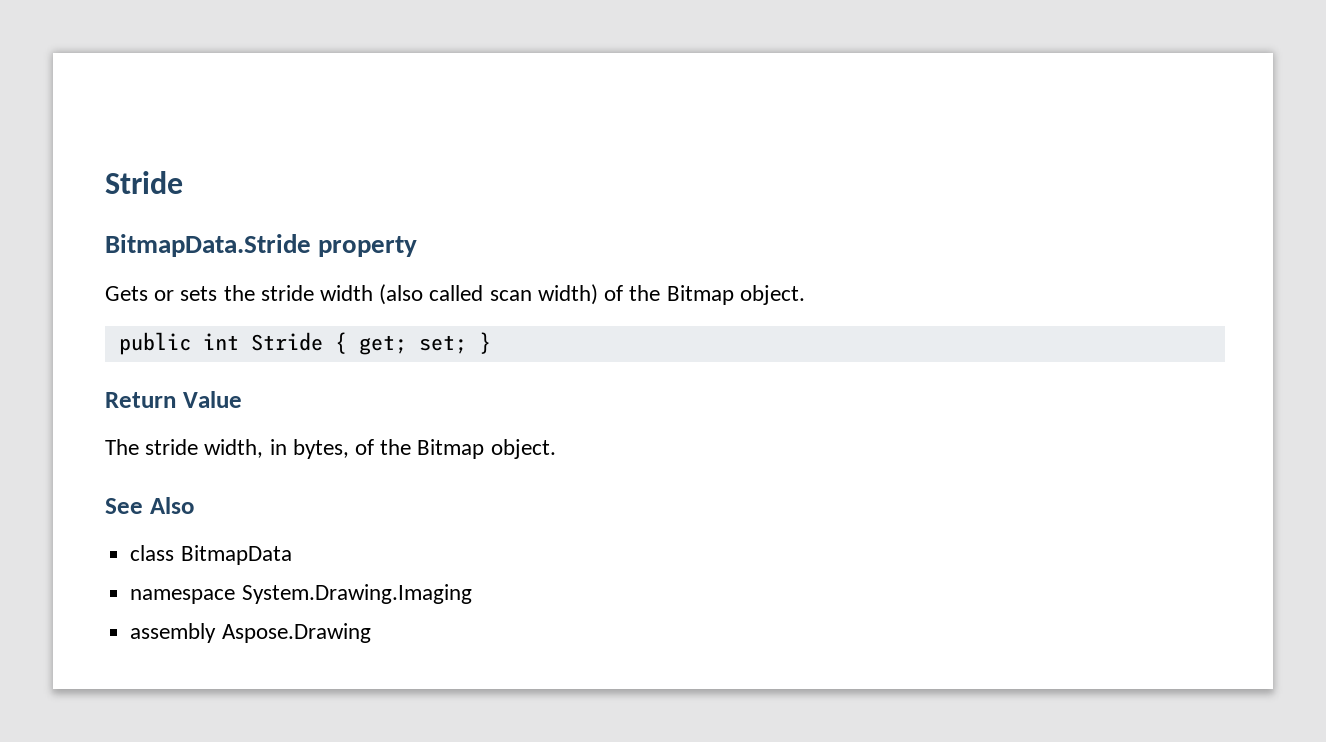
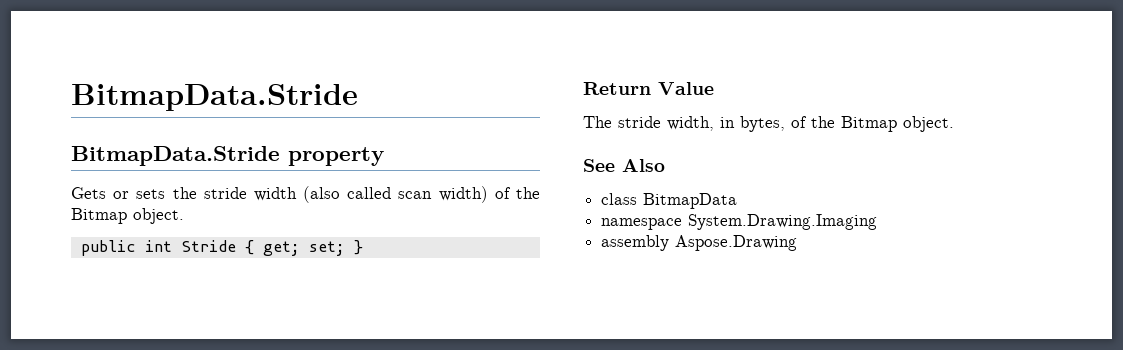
[105,171,183,194] Stride -> [71,84,358,111] BitmapData.Stride

